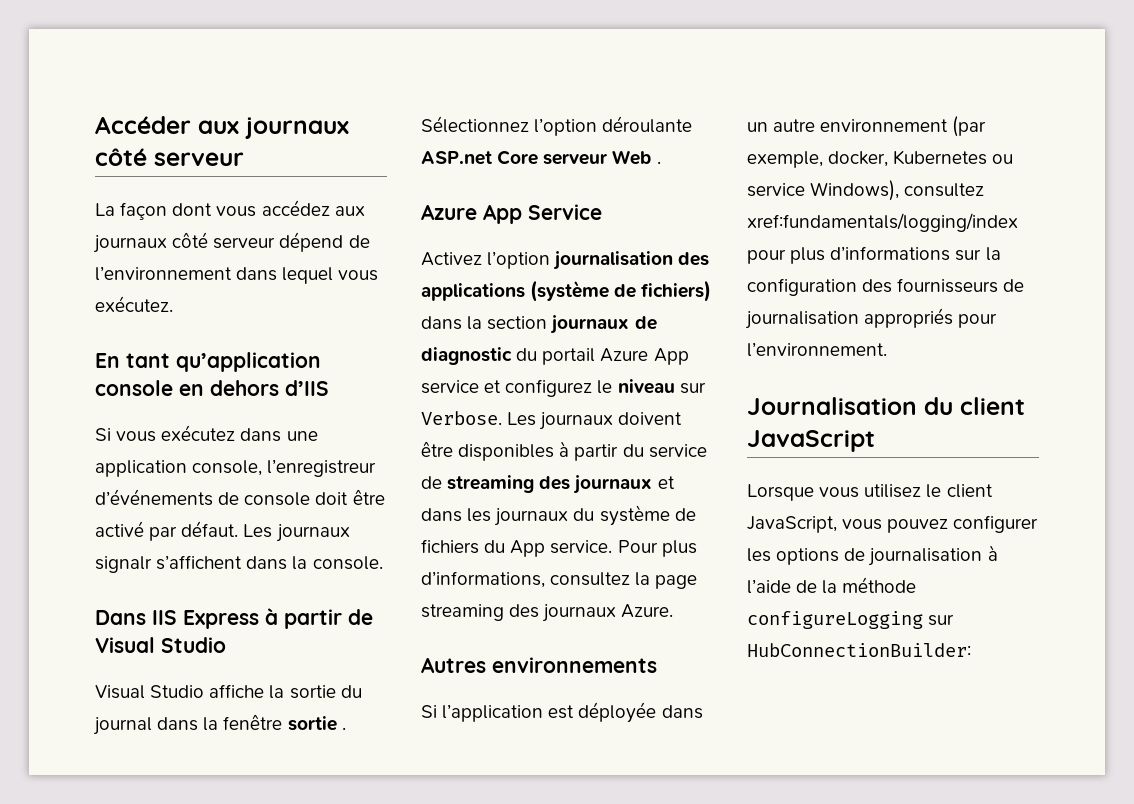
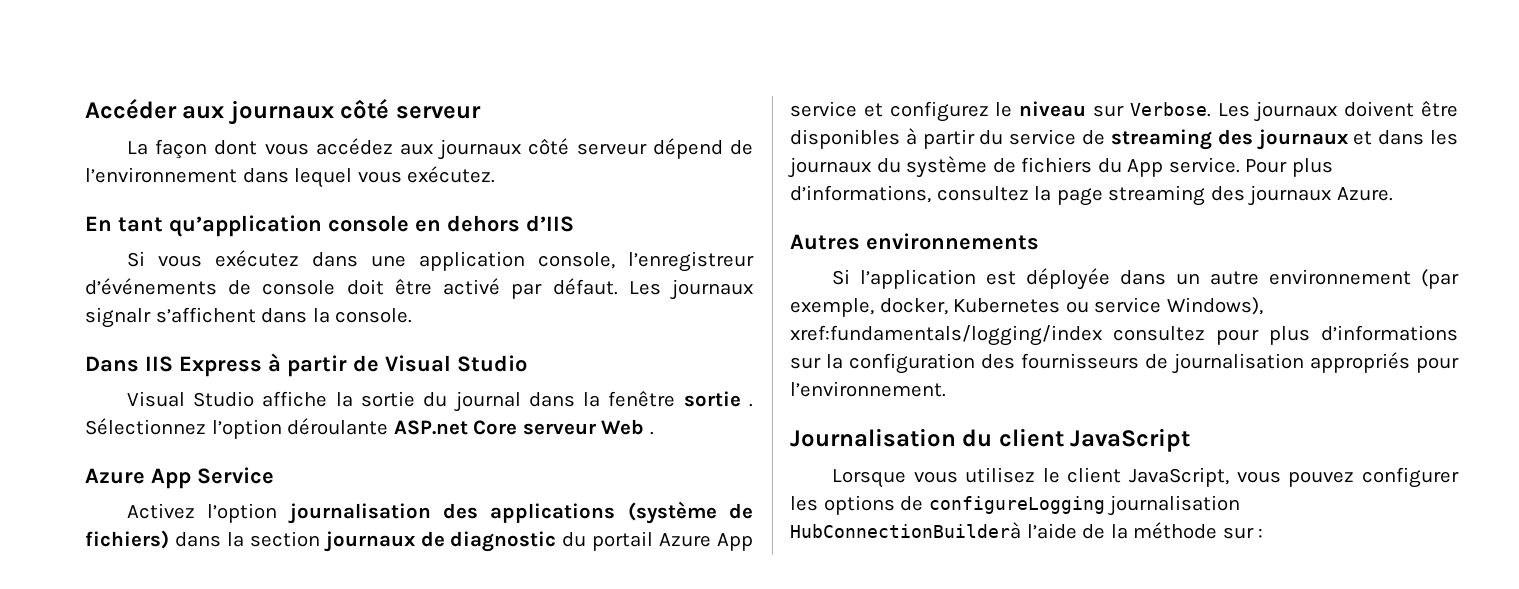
[904,183,985,197] [747,213,1018,232] consultez xref:fundamentals/logging/index -> [790,325,1205,346] xref:fundamentals/logging/index consultez
[868,545,998,566] journalisation à -> [928,495,1241,516] [790,522,1021,539] configureLogging journalisation HubConnectionBuilderà
[747,611,955,629] [747,643,971,657] configureLogging sur HubConnectionBuilder: -> [1222,527,1264,539] sur :

